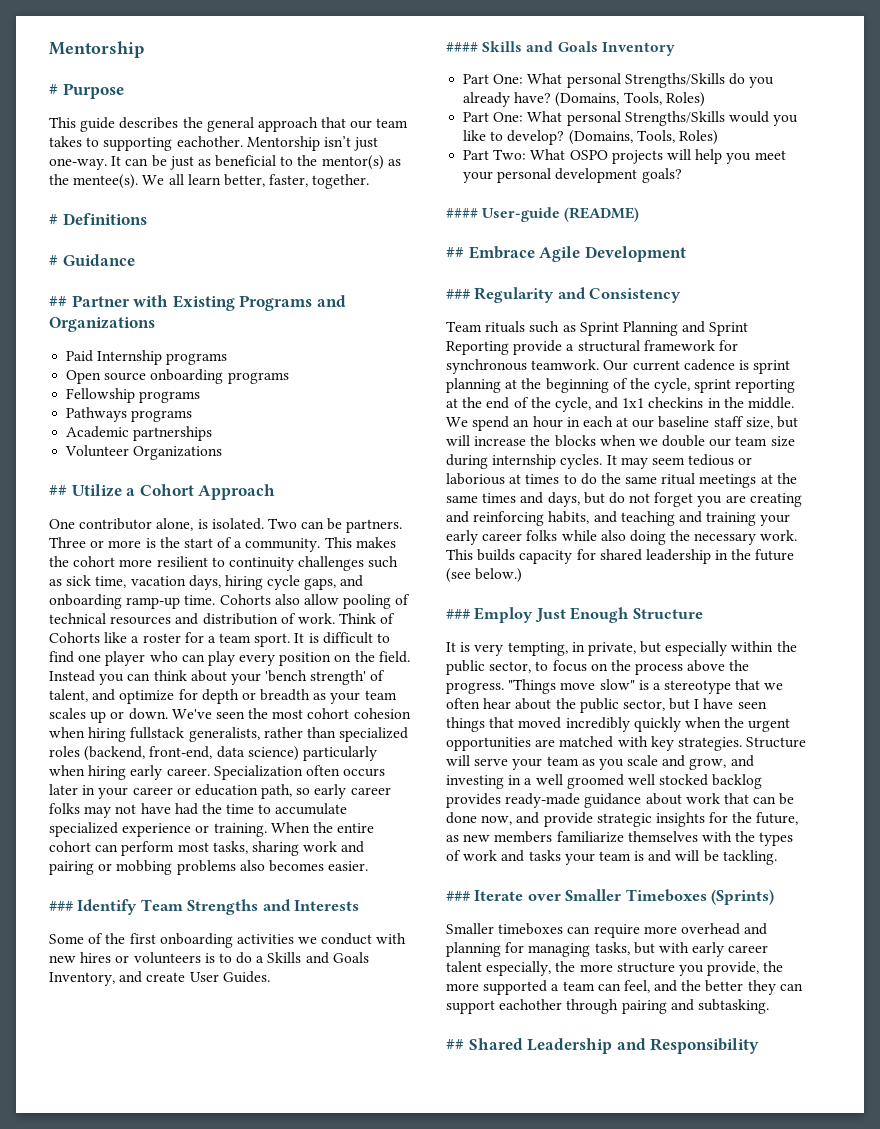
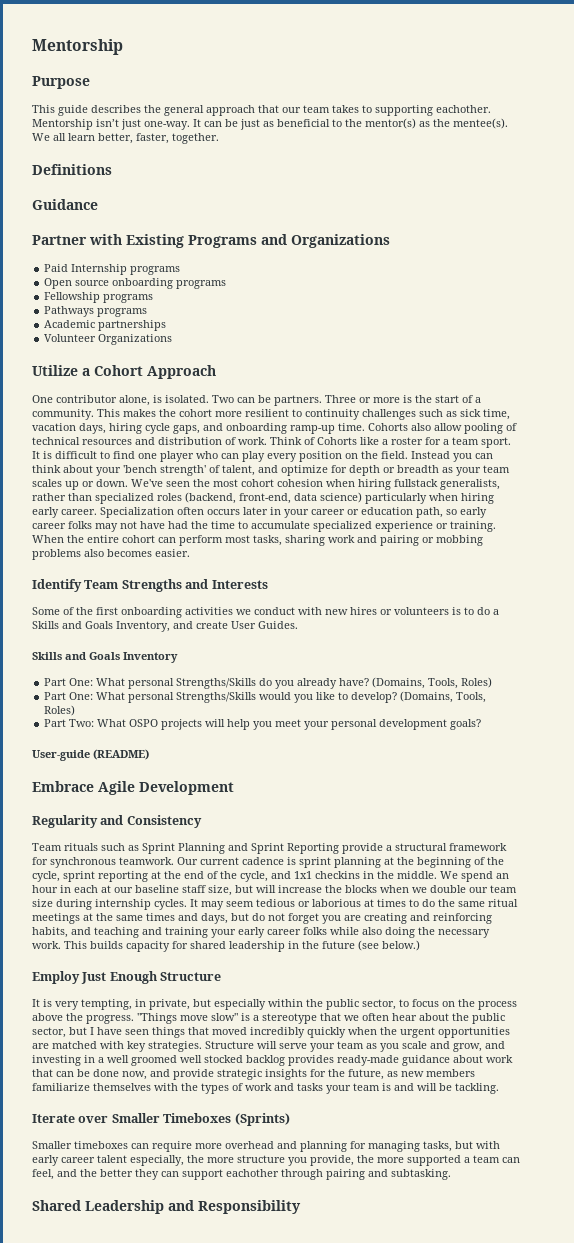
[49,84,58,95] # -> (123, 47) none
[49,214,58,225] # -> (219, 138) none
[49,255,58,266] # -> (112, 169) none
[49,296,67,307] ## -> (98, 204) none
[49,485,67,496] ## -> (173, 339) none
[49,901,73,911] ### -> (190, 553) none
[446,42,478,52] #### -> (298, 625) none
[446,208,478,218] #### -> (482, 724) none
[446,247,464,258] ## -> (149, 754) none
[446,289,470,299] ### -> (234, 788) none
[446,609,470,619] ### -> (420, 945) none
[446,891,470,901] ### -> (499, 1088) none
[446,1039,464,1050] ## -> (451, 1174) none

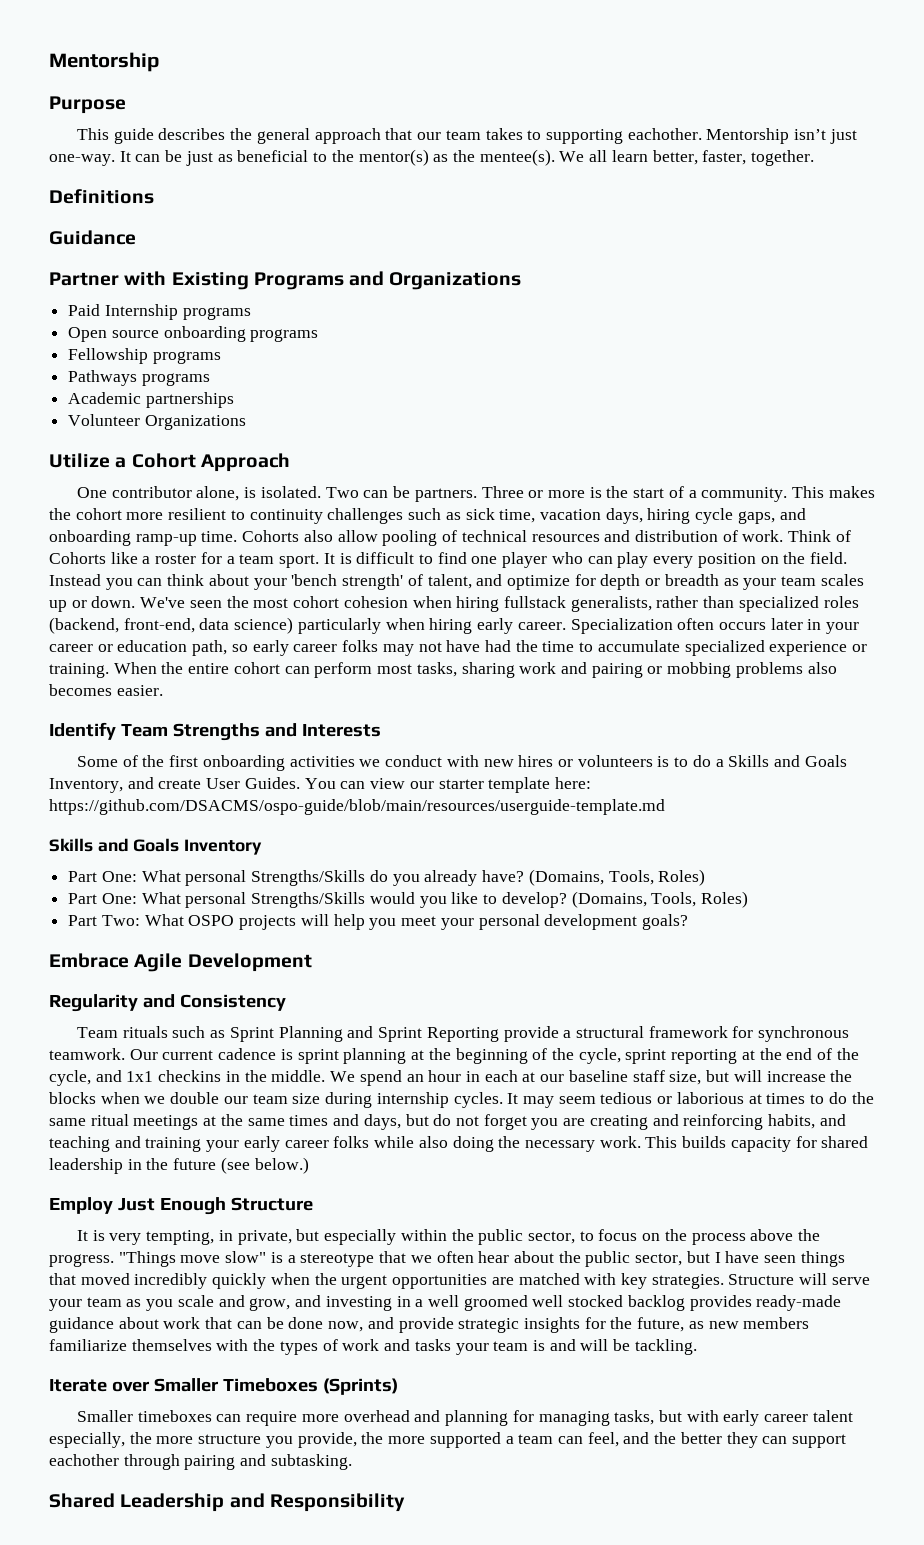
(298, 625) none -> [304,777,591,793] [49,799,665,815] You can view our starter template here: https://github.com/DSACMS/ospo-guide/blob/main/resources/userguide-template.md
[32,749,149,761] // User-guide (README) -> (688, 922) none

